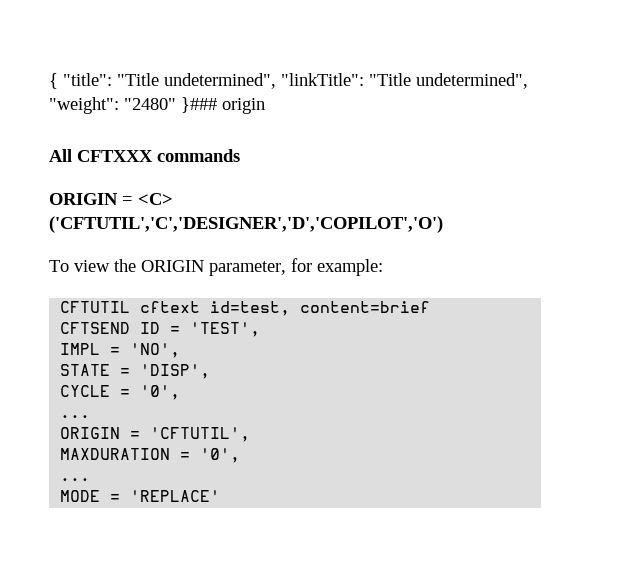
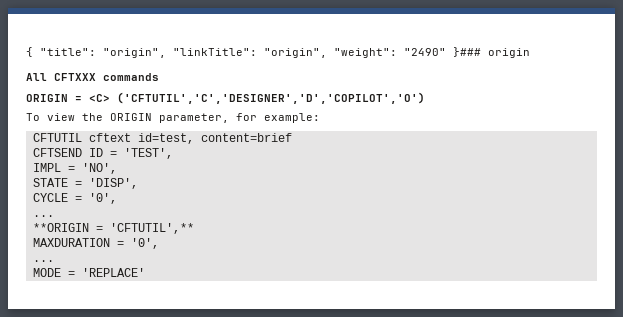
[117,73,528,89] [49,97,176,114] "Title undetermined", "linkTitle": "Title undetermined", "weight": "2480" -> [103,48,446,58] "origin", "linkTitle": "origin", "weight": "2490"
[60,427,251,442] ORIGIN = 'CFTUTIL', -> [32,223,194,234] **ORIGIN = 'CFTUTIL',**

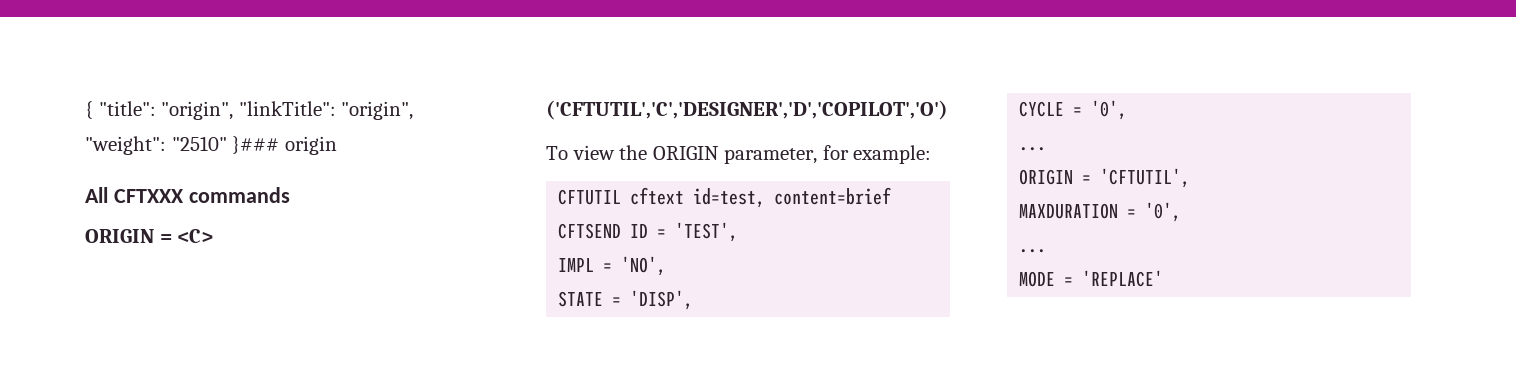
[404,48,446,56] "2490" -> [171,136,227,151] "2510"
[32,223,194,234] **ORIGIN = 'CFTUTIL',** -> [1019,168,1191,188] ORIGIN = 'CFTUTIL',

